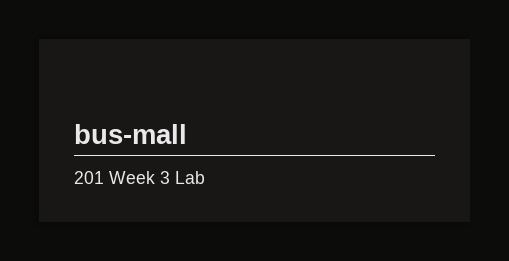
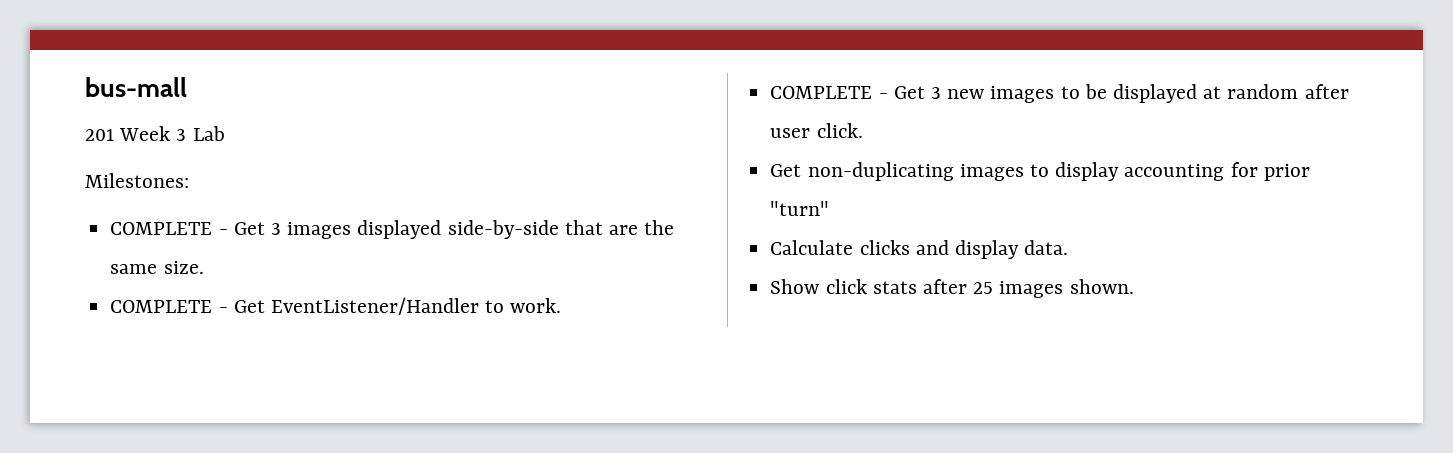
(205, 177) none -> [85,173,189,188] [110,220,675,239] [110,261,204,274] [110,297,562,315] [770,84,1349,103] [770,123,863,138] [770,162,1310,181] [770,201,830,216] [770,240,1069,259] [770,279,1134,298] // Milestones: // COMPLETE - Get 3 images displayed side-by-side that are the same size. // COMPLETE - Get EventListener/Handler to work. // COMPLETE - Get 3 new images to be displayed at random after user click. // Get non-duplicating images to display accounting for prior "turn" // Calculate clicks and display data. // Show click stats after 25 images shown.

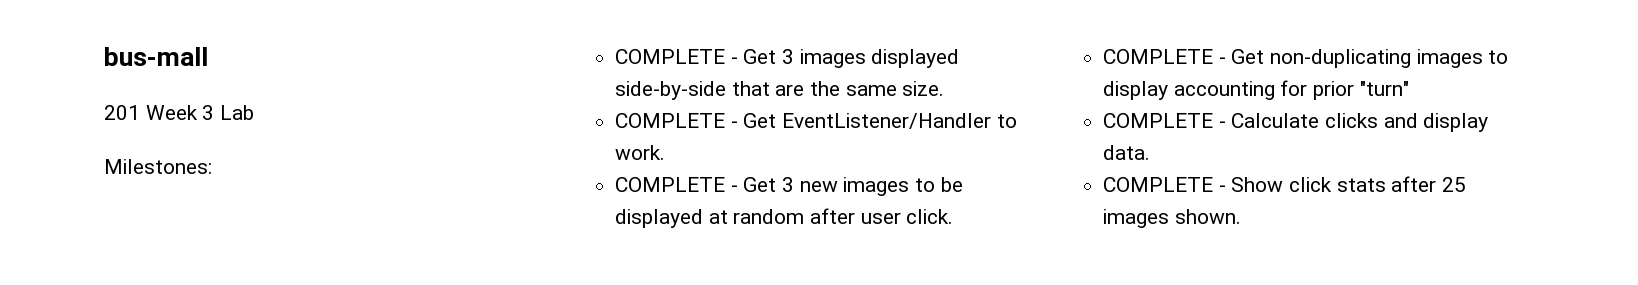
(863, 130) none -> [1103,49,1226,64] COMPLETE -
(830, 208) none -> [1103,113,1226,128] COMPLETE -
(1069, 247) none -> [1103,177,1226,192] COMPLETE -

